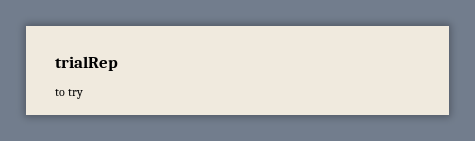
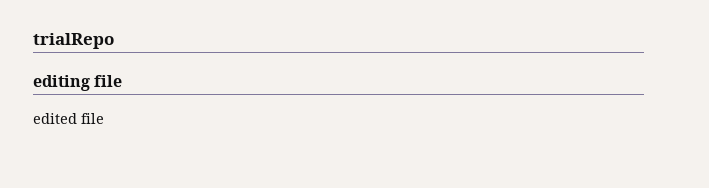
[55,56,118,71] [55,89,84,99] trialRep // to try -> [33,33,114,49] [33,75,123,91] [33,113,104,124] trialRepo // editing file // edited file

